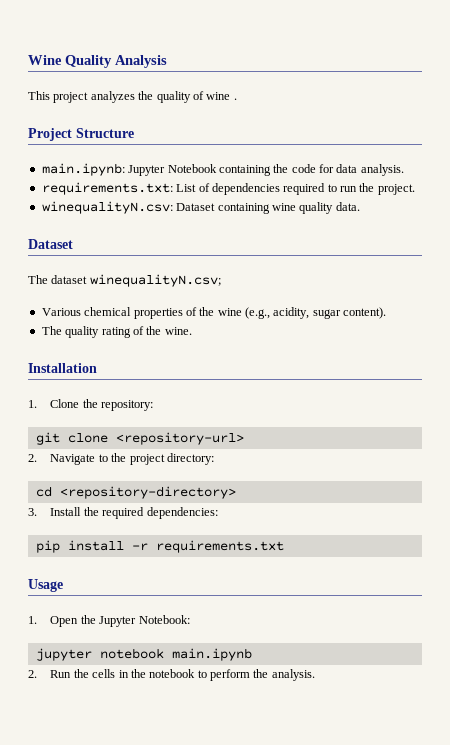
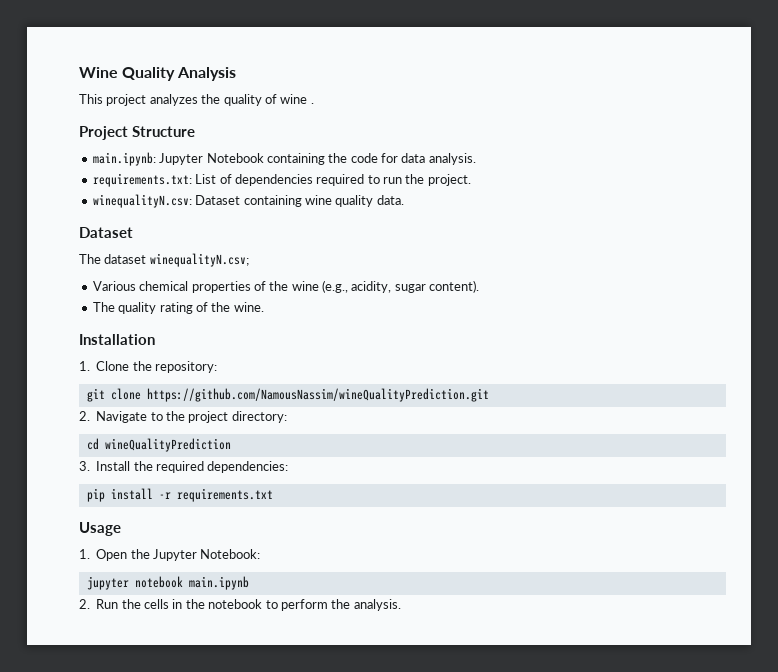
[115,432,244,445] <repository-url> -> [146,388,489,402] https://github.com/NamousNassim/wineQualityPrediction.git
[59,486,236,499] <repository-directory> -> [104,438,231,452] wineQualityPrediction

